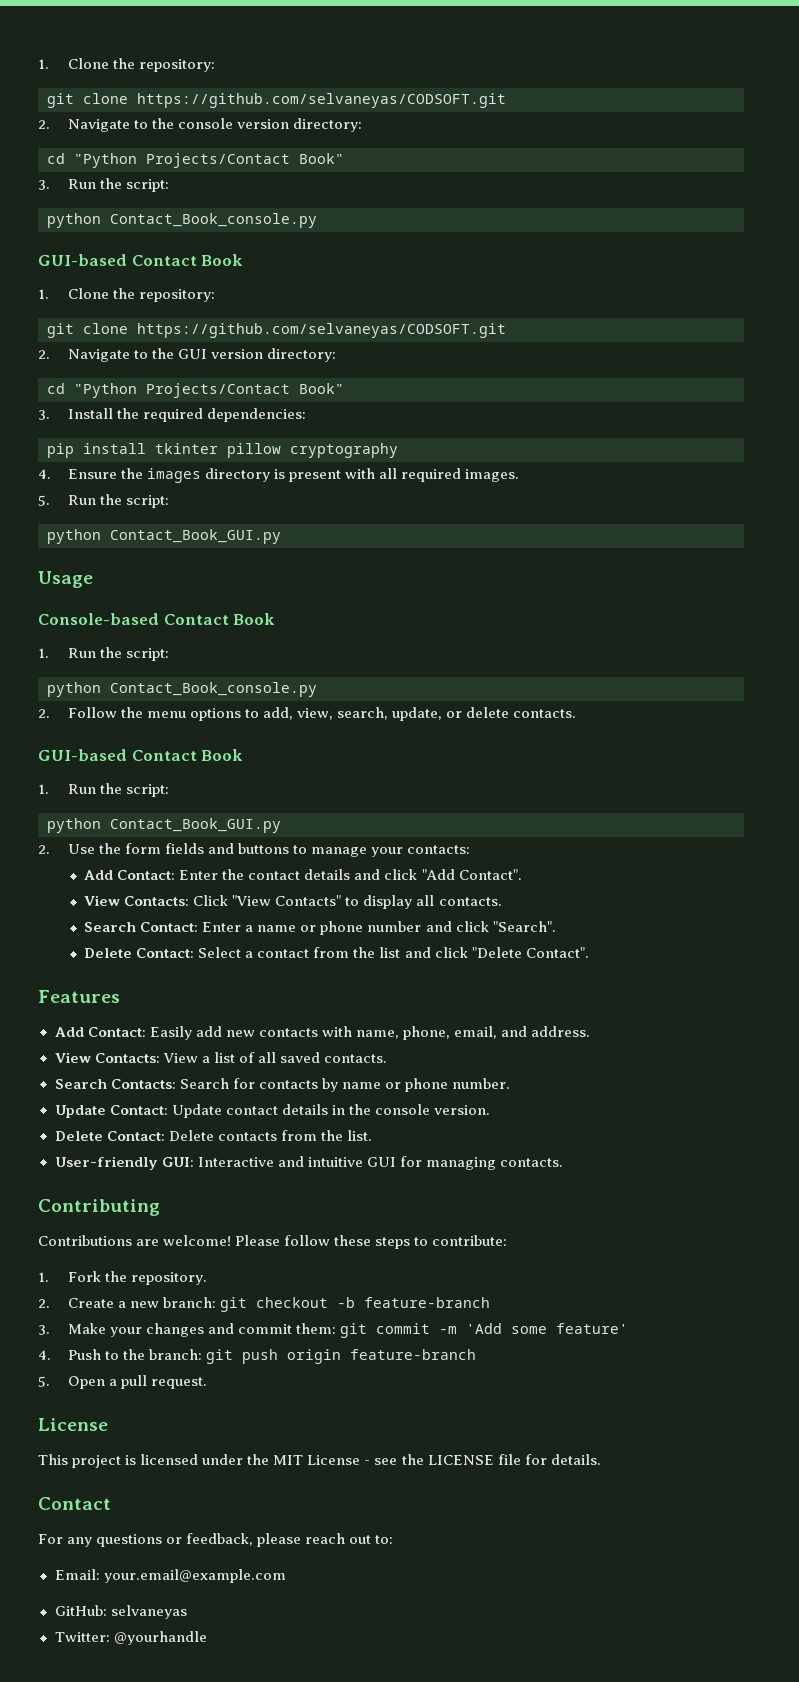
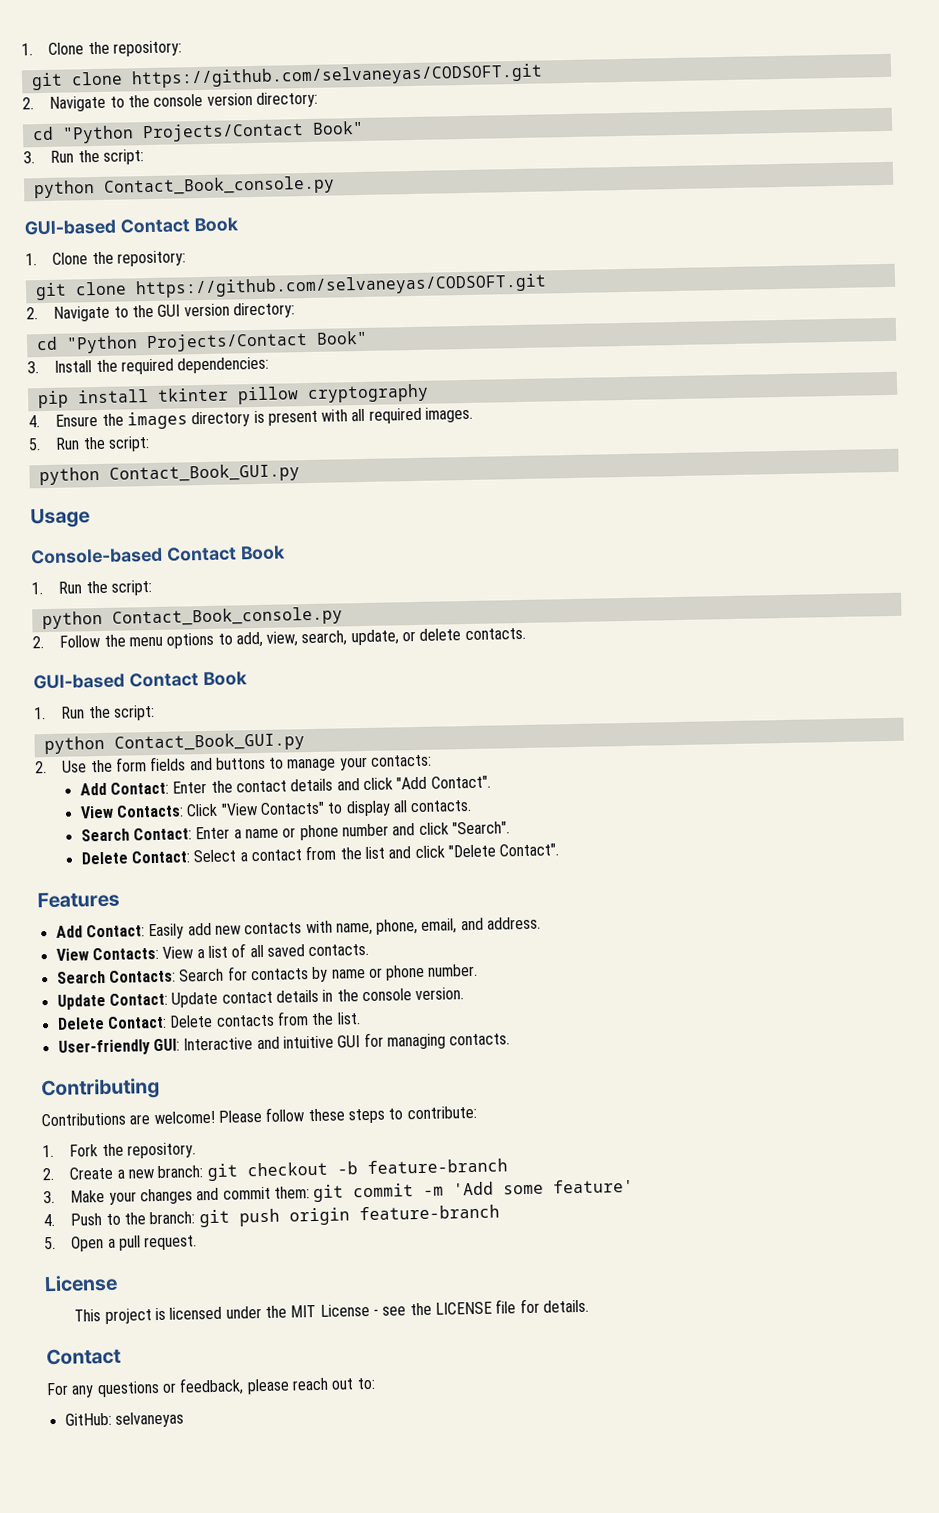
[54,1569,286,1583] // Email: your.email@example.com -> (376, 1383) none
[54,1631,207,1645] // Twitter: @yourhandle -> (184, 1419) none

